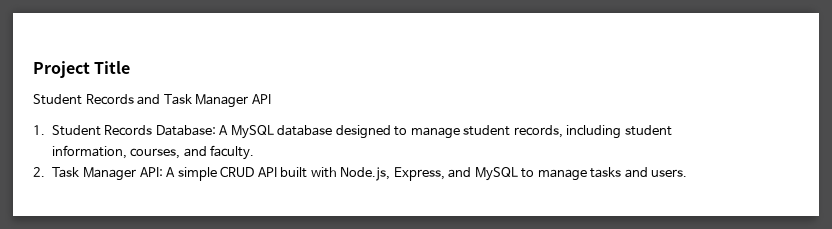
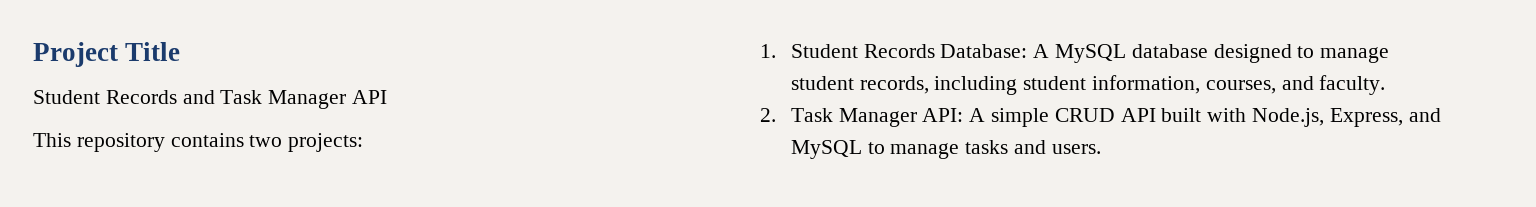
(271, 99) none -> [33,133,364,152] // This repository contains two projects:

